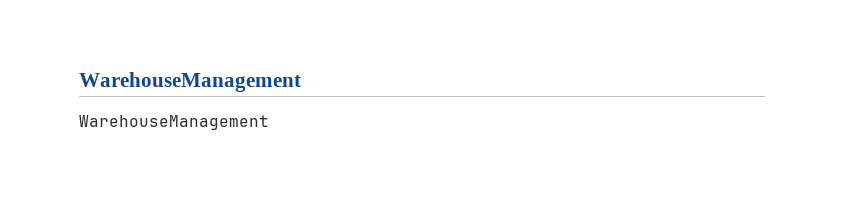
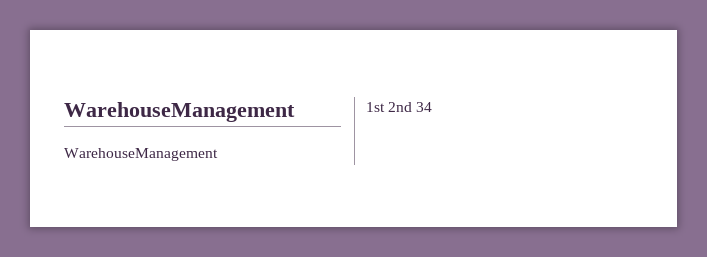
(269, 122) none -> [366,102,433,112] // 1st 2nd 34

